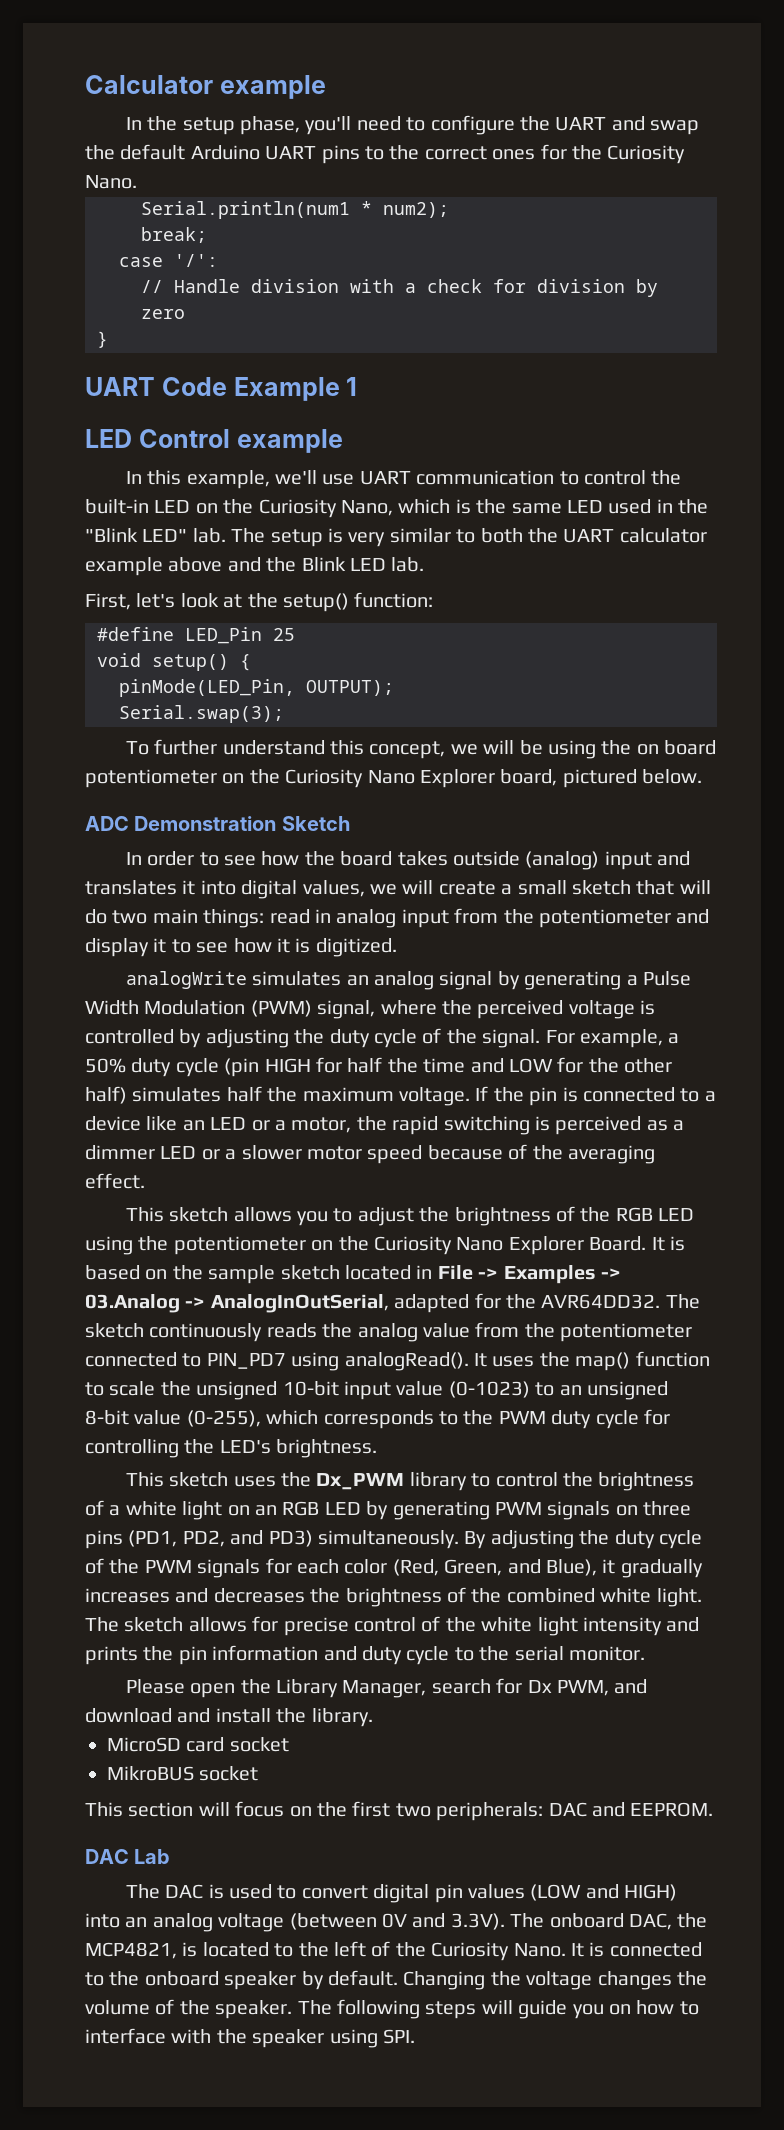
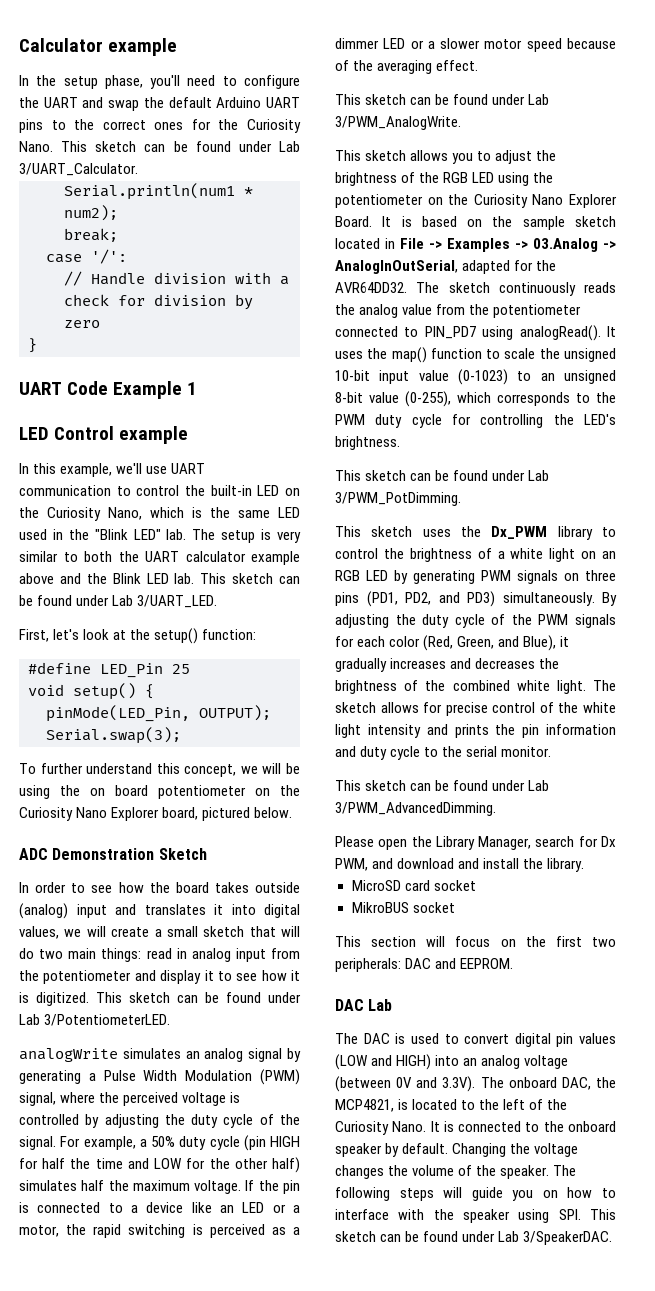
(137, 182) none -> [61,141,300,152] [19,163,138,176] This sketch can be found under Lab 3/UART_Calculator.
(425, 564) none -> [200,573,300,584] [19,595,218,608] This sketch can be found under Lab 3/UART_LED.
(397, 947) none -> [96,992,301,1003] [19,1014,171,1026] This sketch can be found under Lab 3/PotentiometerLED.
(145, 1181) none -> [335,94,550,105] [335,116,461,130] // This sketch can be found under Lab 3/PWM_AnalogWrite.
(378, 1448) none -> [335,470,550,481] [335,492,461,506] // This sketch can be found under Lab 3/PWM_PotDimming.
(645, 1653) none -> [335,780,550,791] [335,802,496,816] // This sketch can be found under Lab 3/PWM_AdvancedDimming.
(415, 2036) none -> [590,1209,616,1220] [335,1231,613,1245] This sketch can be found under Lab 3/SpeakerDAC.

